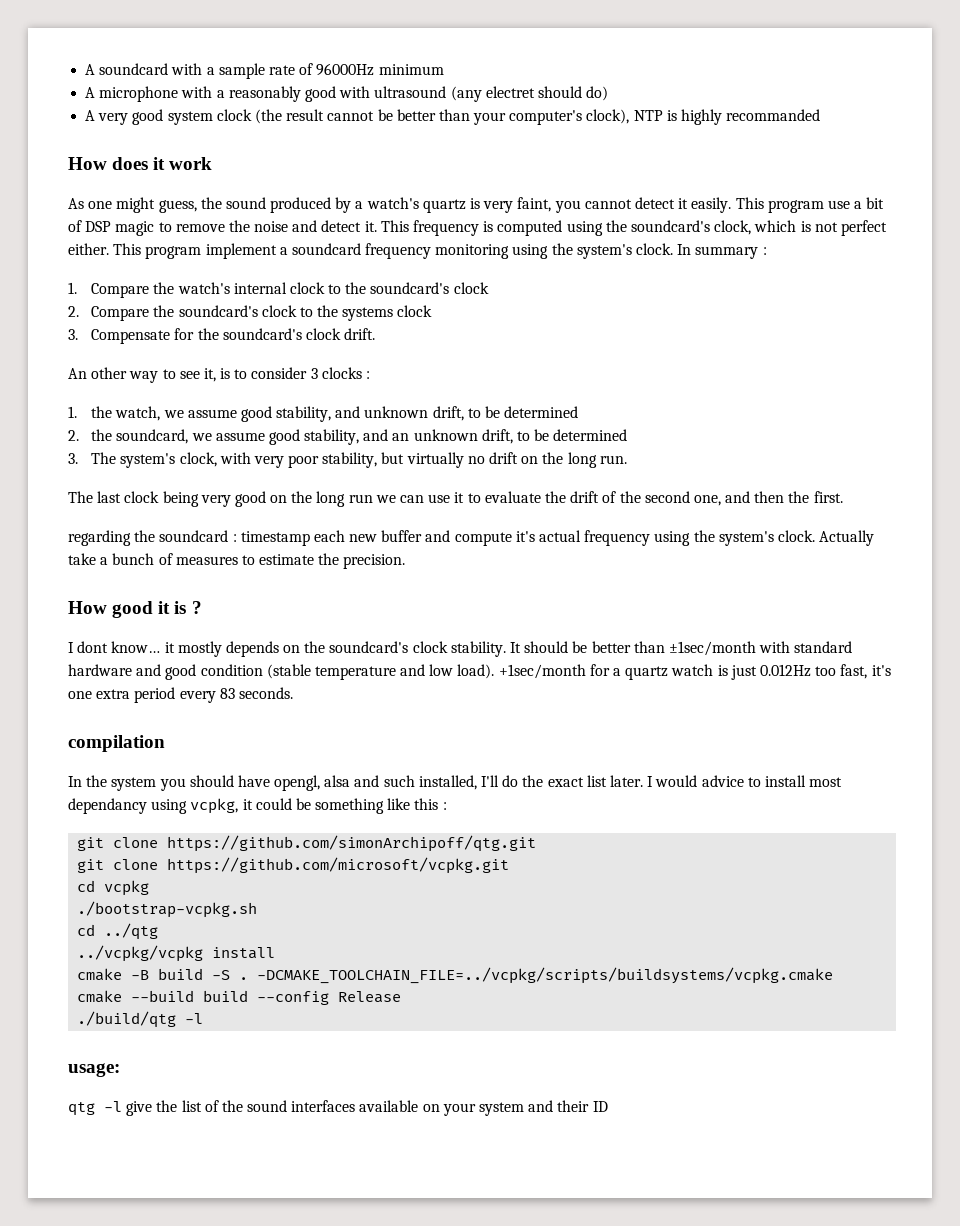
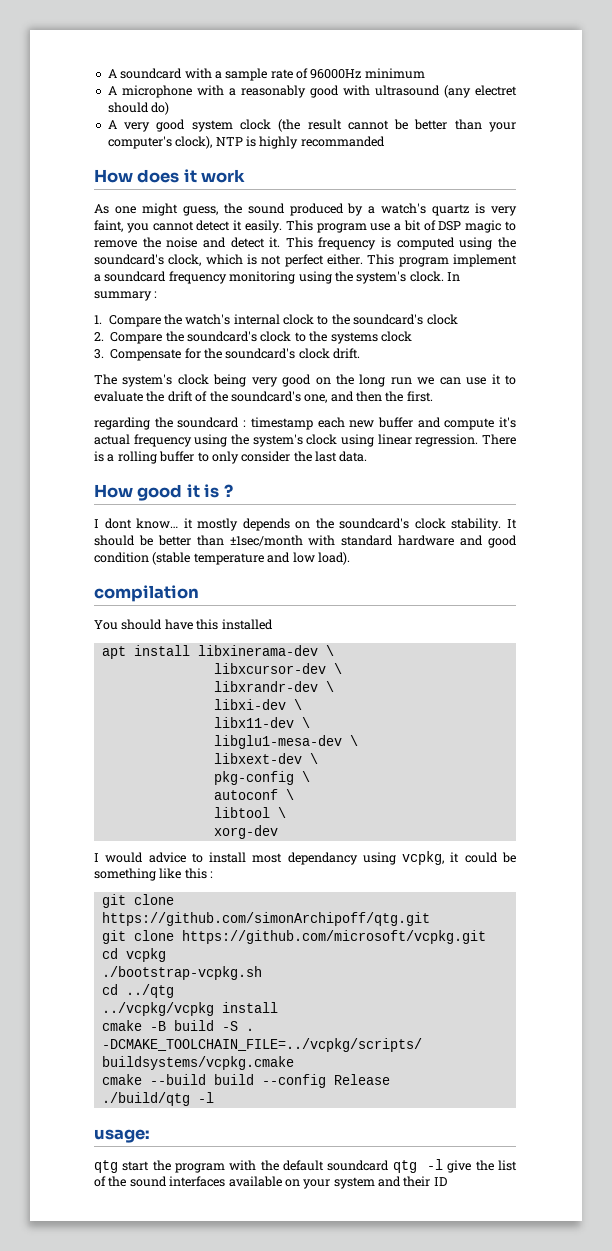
[68,367,371,383] [68,406,579,422] [68,429,628,445] [68,452,627,468] [68,491,122,503] An other way to see it, is to consider 3 clocks : // 1. the watch, we assume good stability, and unknown drift, to be determined // 2. the soundcard, we assume good stability, and an unknown drift, to be determined // 3. The system's clock, with very poor stability, but virtually no drift on the long run. // The last -> [94,374,173,387] The system's
[644,491,690,503] second -> [230,391,301,402] soundcard's
[777,530,875,546] [68,553,406,569] clock. Actually take a bunch of measures to estimate the precision. -> [306,434,516,447] [94,451,368,464] clock using linear regression. There is a rolling buffer to only consider the last data.
[498,664,891,680] [68,687,293,703] [68,735,165,752] [68,775,643,791] +1sec/month for a quartz watch is just 0.012Hz too fast, it's one extra period every 83 seconds. // compilation // In the system you should have opengl, alsa and such installed, I'll do the exact list later. -> [94,585,199,602] [94,619,273,630] [101,645,334,659] [213,663,342,674] [213,681,334,692] [213,699,302,710] [213,717,310,728] [213,735,358,749] [213,753,318,764] [213,771,310,785] [213,789,294,800] [213,807,286,818] [213,825,278,839] // compilation // You should have this installed // apt install libxinerama-dev \ // libxcursor-dev \ // libxrandr-dev \ // libxi-dev \ // libx11-dev \ // libglu1-mesa-dev \ // libxext-dev \ // pkg-config \ // autoconf \ // libtool \ // xorg-dev //
(95, 1109) none -> [122,1160,417,1173] start the program with the default soundcard qtg

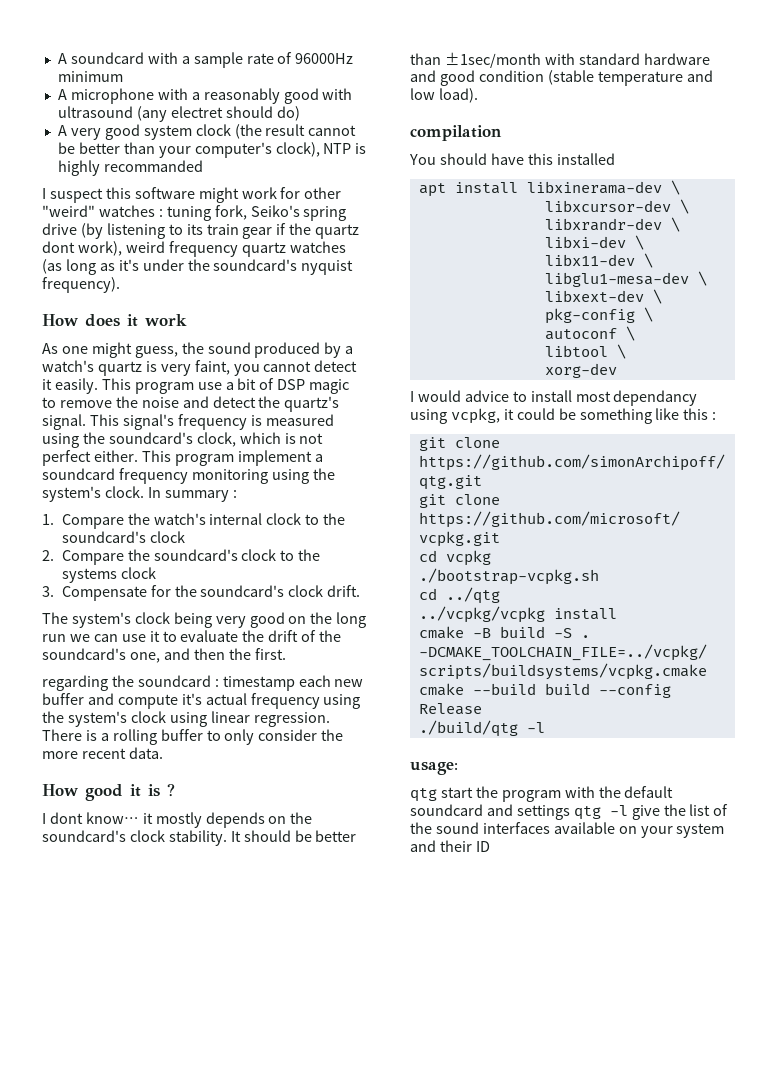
(385, 141) none -> [42,187,342,203] [42,205,347,221] [42,223,360,239] [42,241,346,257] [42,259,354,275] [42,277,120,293] // I suspect this software might work for other "weird" watches : tuning fork, Seiko's spring drive (by listening to its train gear if the quartz dont work), weird frequency quartz watches (as long as it's under the soundcard's nyquist frequency).
[269,237,313,248] it. This -> [258,396,340,412] [42,414,174,430] the quartz's signal. This signal's
[396,237,455,250] computed -> [265,414,334,426] measured
[315,451,337,462] last -> [42,748,126,759] more recent
(390, 1165) none -> [486,804,570,820] and settings

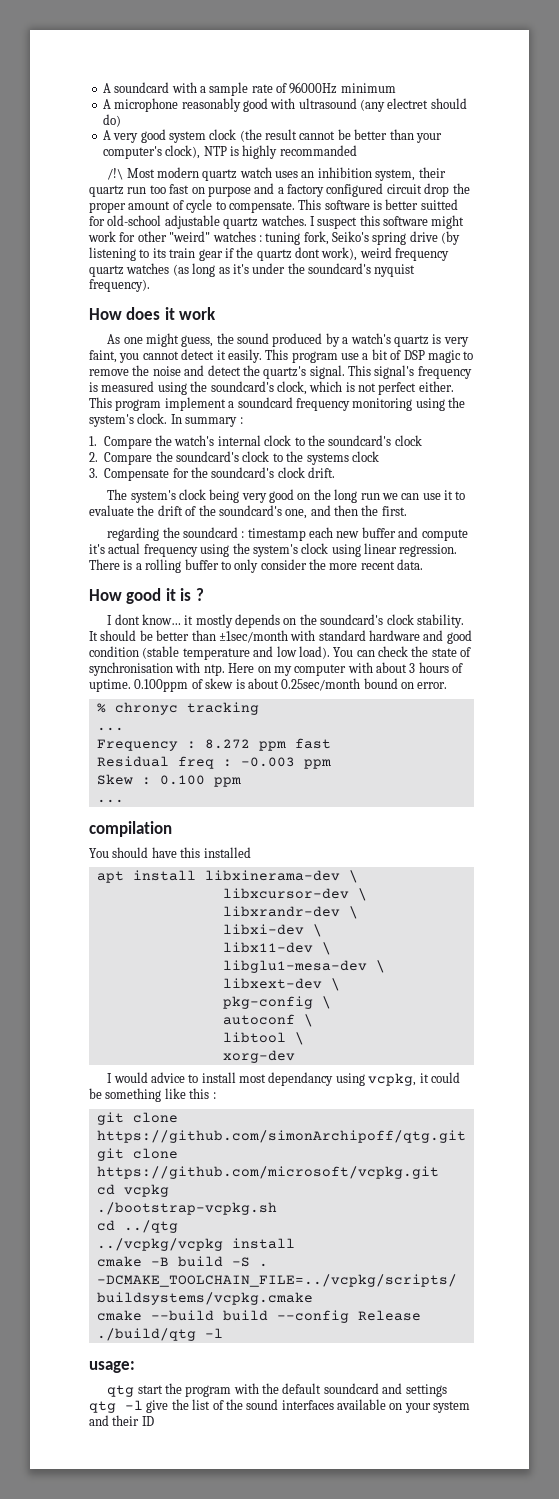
[157,88,200,100] with a -> (179, 105) none
(203, 166) none -> [107,167,446,181] [89,183,470,197] [89,199,458,213] [89,215,307,229] /!\ Most modern quartz watch uses an inhibition system, their quartz run too fast on purpose and a factory configured circuit drop the proper amount of cycle to compensate. This software is better suitted for old-school adjustable quartz watches.
(478, 95) none -> [333,646,472,657] [89,662,464,676] [89,678,448,692] [96,702,259,715] [96,727,124,731] [96,738,331,751] [96,756,331,769] [96,774,241,787] [96,799,124,803] You can check the state of synchronisation with ntp. Here on my computer with about 3 hours of uptime. 0.100ppm of skew is about 0.25sec/month bound on error. // % chronyc tracking // ... // Frequency : 8.272 ppm fast // Residual freq : -0.003 ppm // Skew : 0.100 ppm // ...

